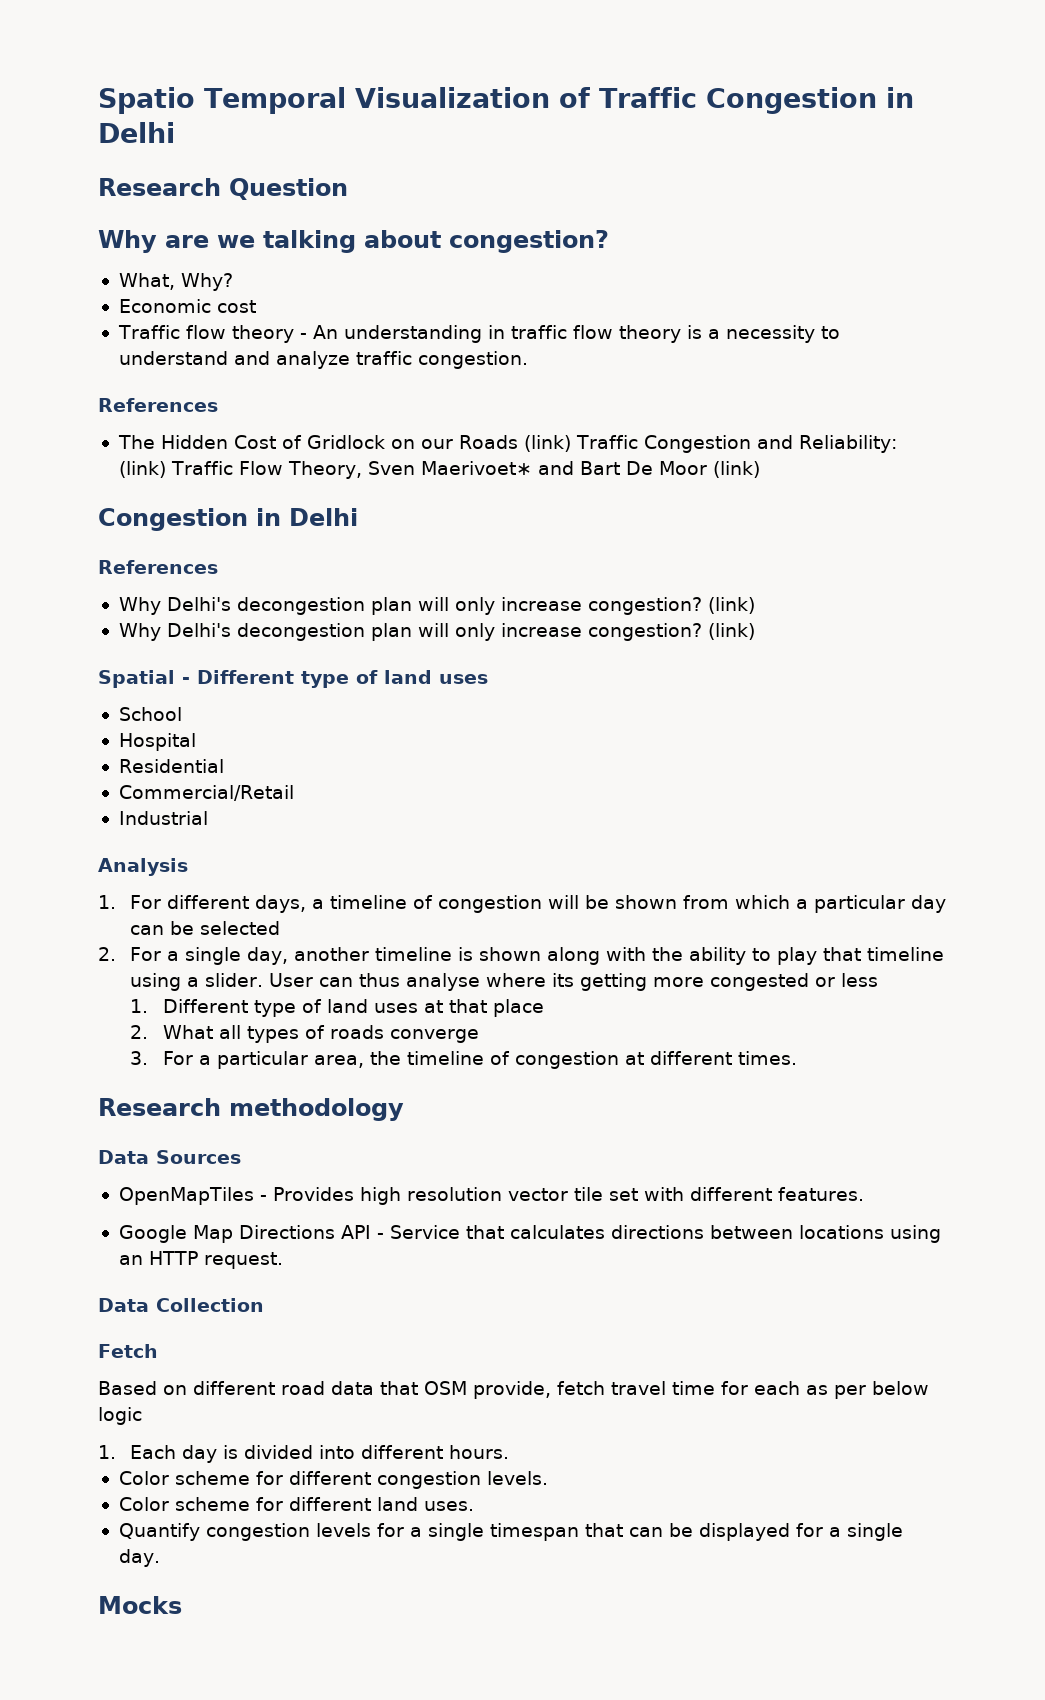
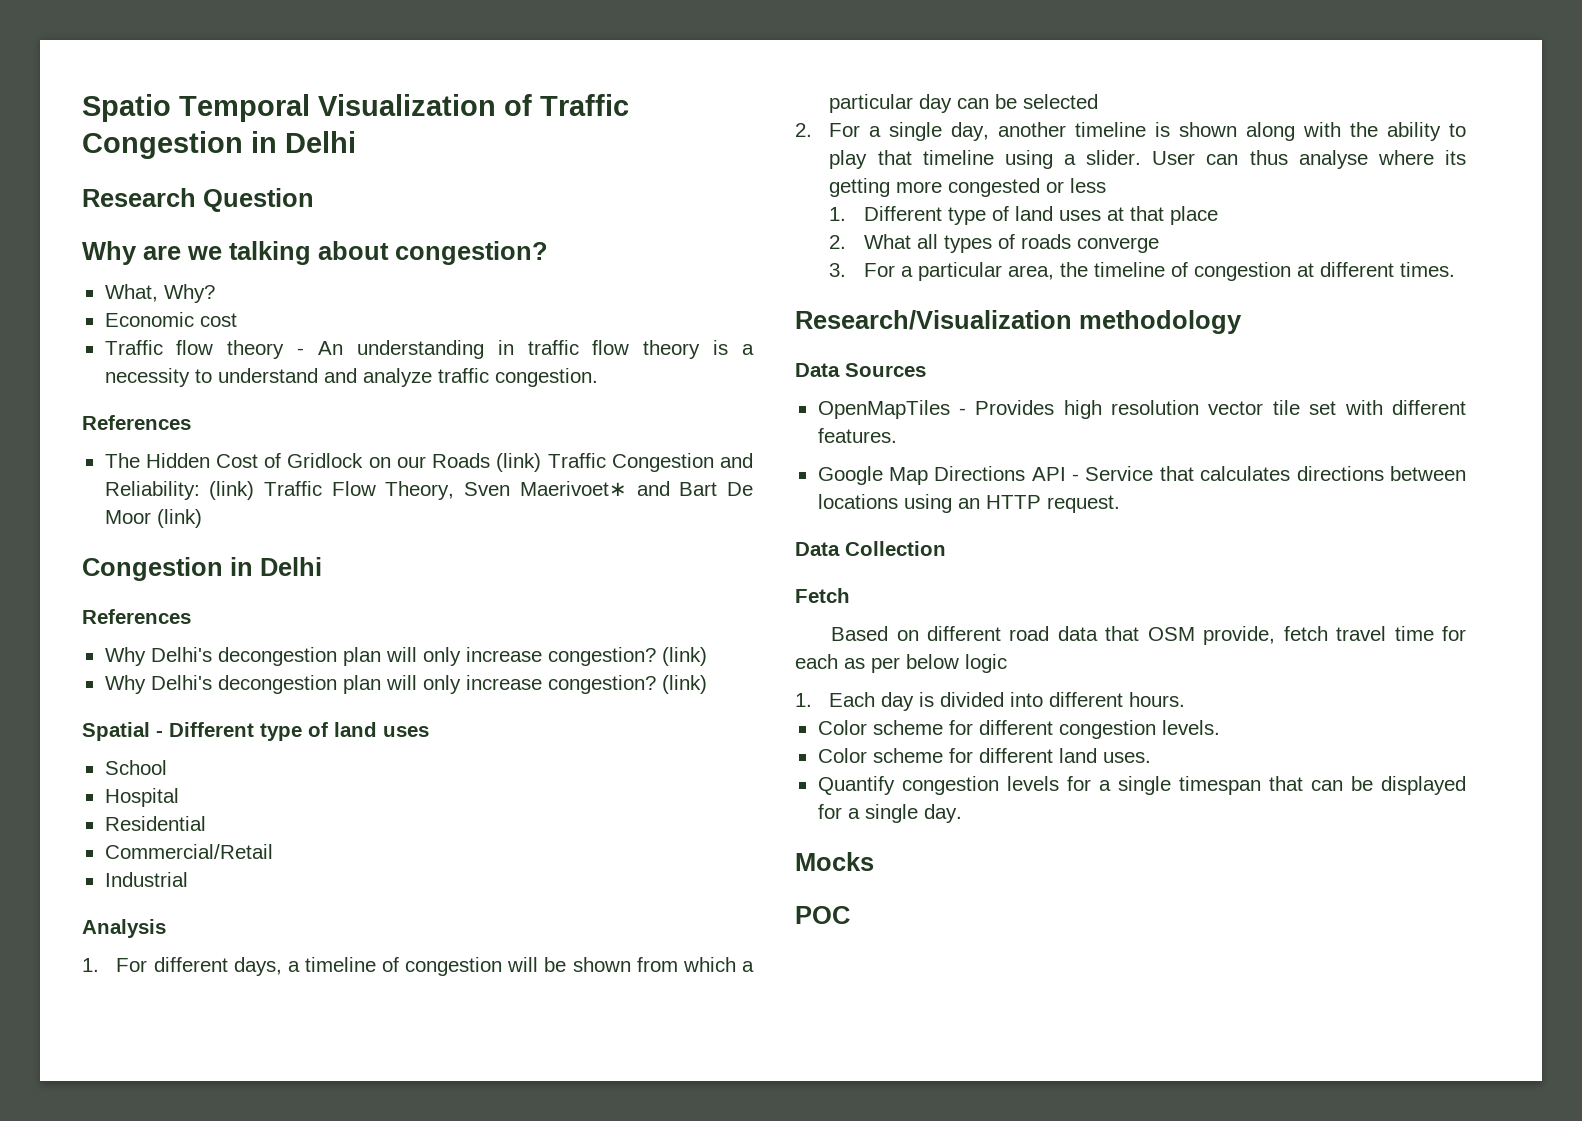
[98,1098,221,1116] Research -> [795,310,1072,330] Research/Visualization
(182, 1605) none -> [795,906,850,924] // POC

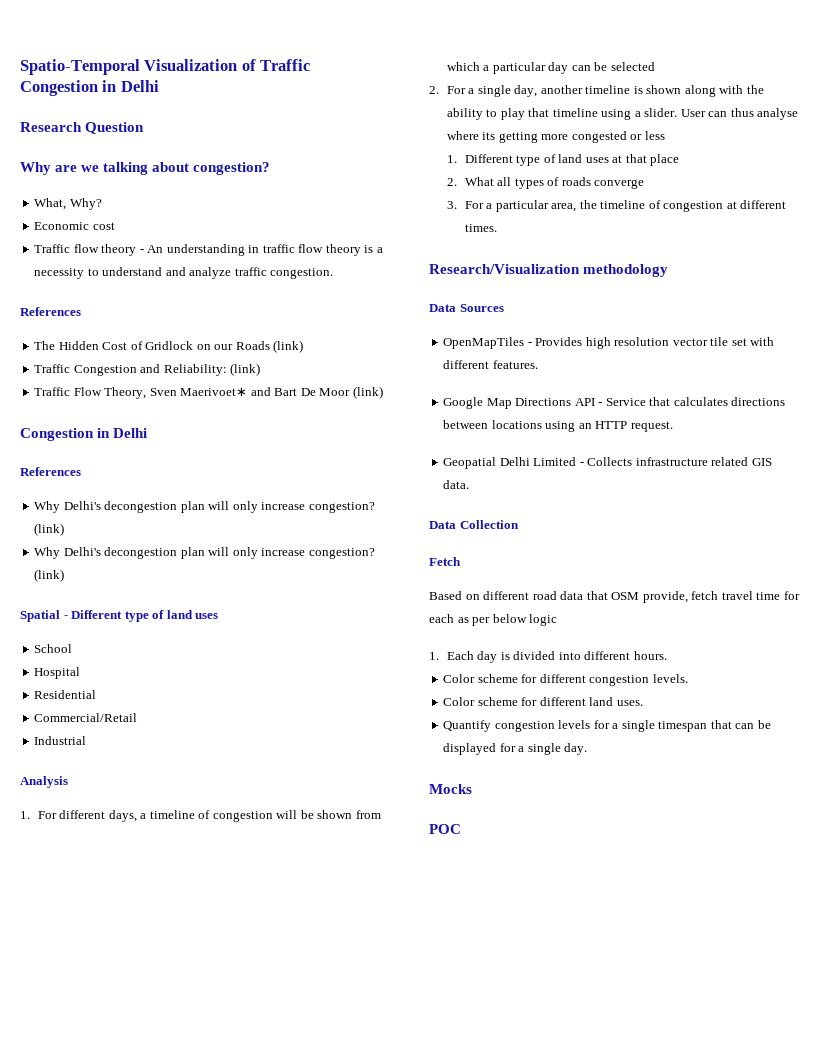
[82,94,310,122] Spatio Temporal -> [20,59,140,75] Spatio-Temporal
(542, 462) none -> (304, 346) //
(255, 490) none -> (261, 369) //
(1120, 504) none -> [443,457,772,469] [443,480,470,489] // Geopatial Delhi Limited - Collects infrastructure related GIS data.

